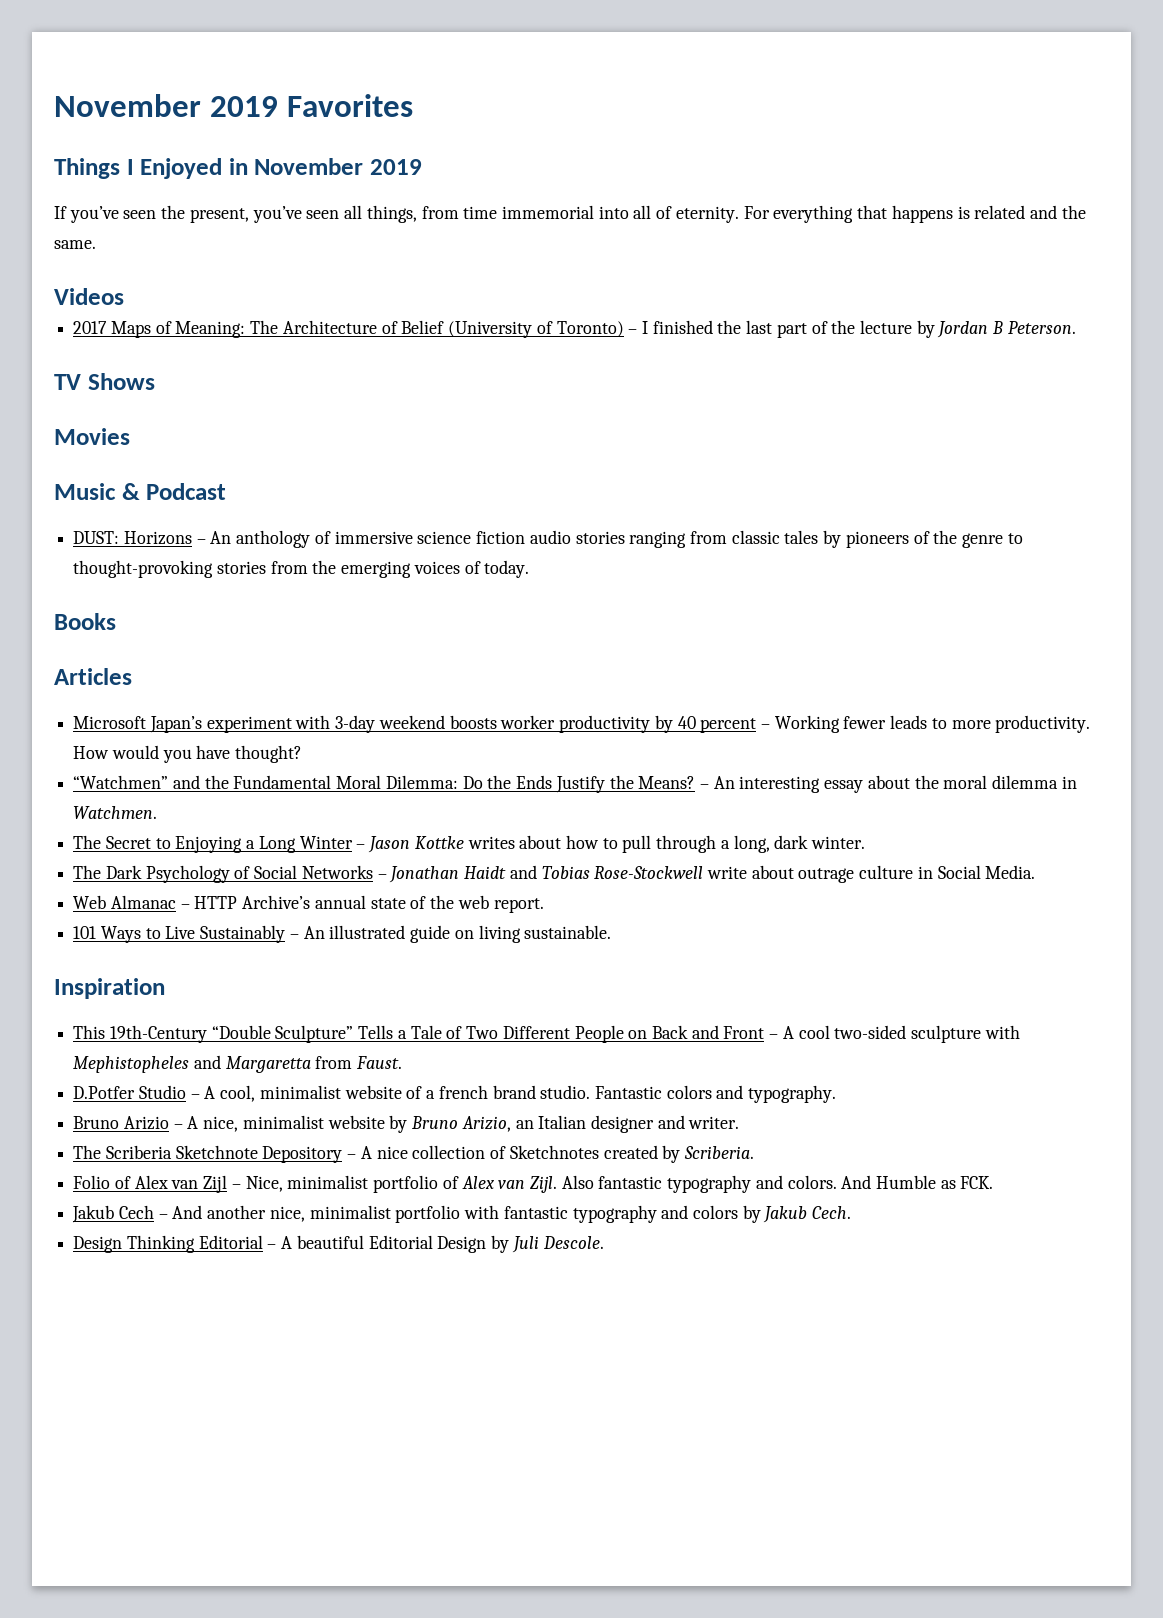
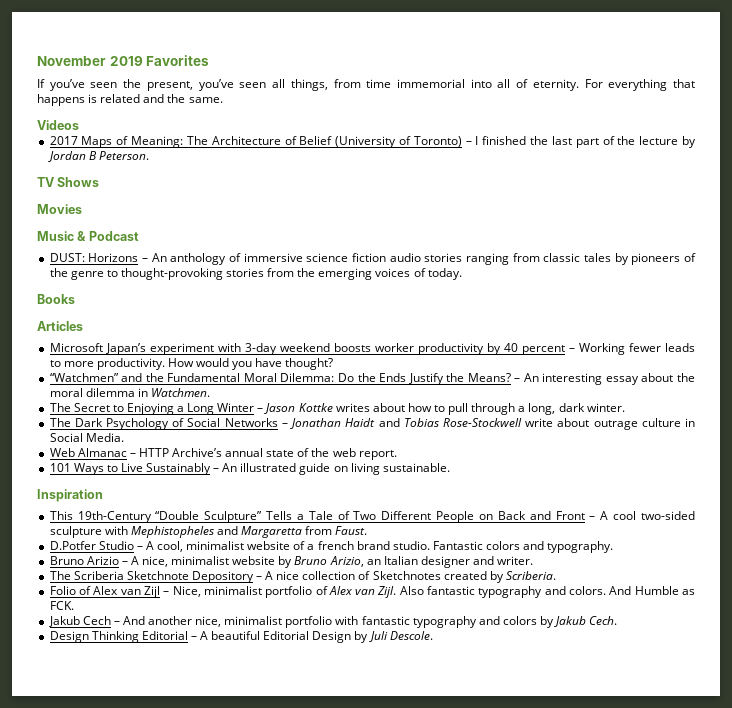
[54,158,423,179] // Things I Enjoyed in November 2019 -> (210, 60) none

